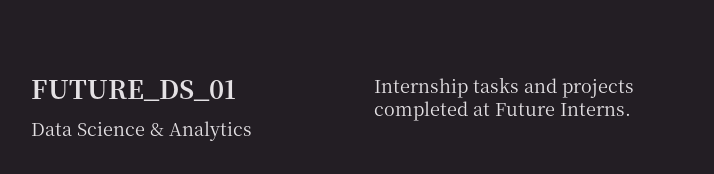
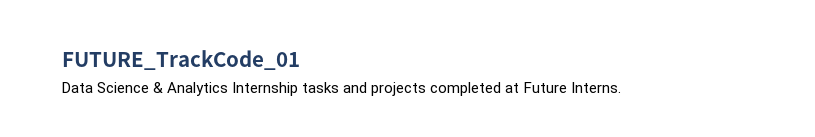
[31,80,236,101] FUTURE_DS_01 -> [62,50,300,70] FUTURE_TrackCode_01

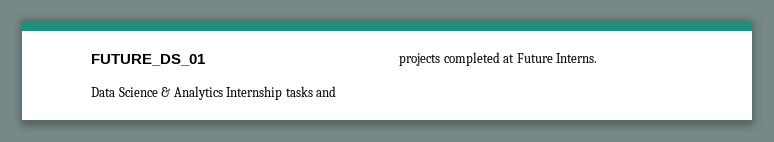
[62,50,300,70] FUTURE_TrackCode_01 -> [91,54,205,66] FUTURE_DS_01

